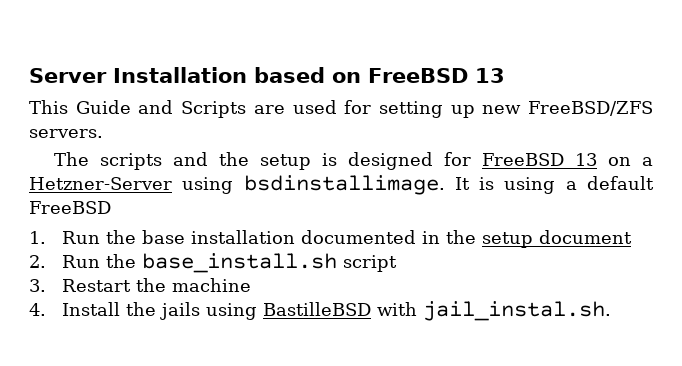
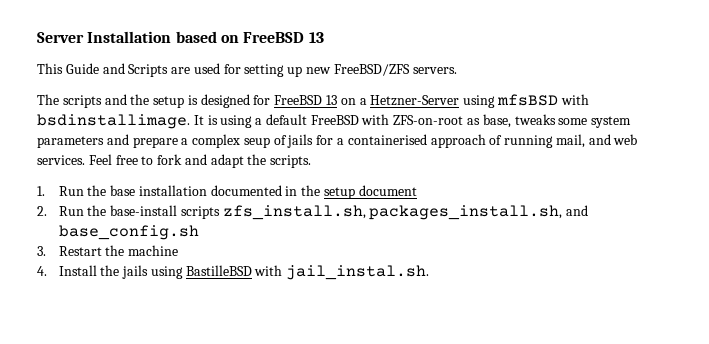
(234, 185) none -> [496,94,589,106] mfsBSD with
(111, 207) none -> [361,114,632,128] [37,134,638,148] [37,154,312,168] with ZFS-on-root as base, tweaks some system parameters and prepare a complex seup of jails for a containerised approach of running mail, and web services. Feel free to fork and adapt the scripts.
[141,253,397,273] base_install.sh script -> [110,205,589,220] [58,225,199,240] base-install scripts zfs_install.sh, packages_install.sh, and base_config.sh

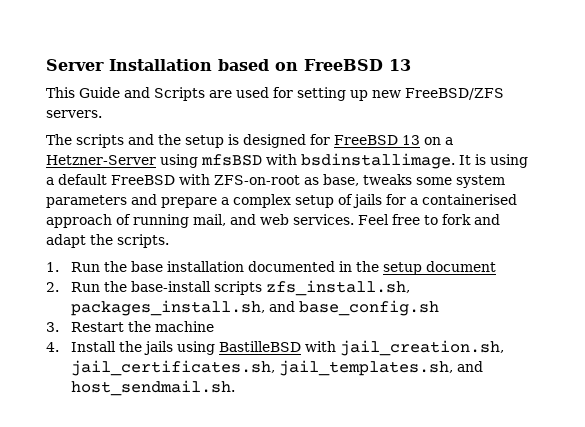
[243,137,270,148] seup -> [295,195,334,208] setup
[286,265,430,280] jail_instal.sh. -> [340,340,505,356] [71,360,484,376] [71,380,236,396] jail_creation.sh, jail_certificates.sh, jail_templates.sh, and host_sendmail.sh.

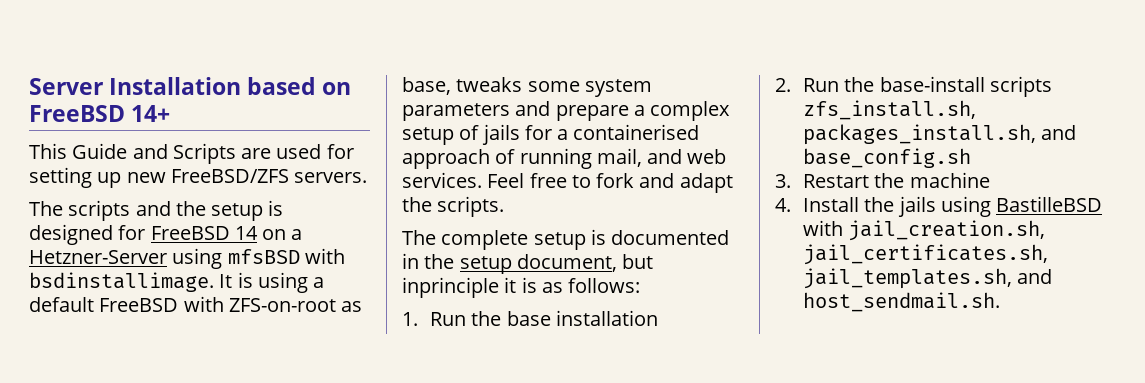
[389,59,411,71] 13 -> [131,105,171,122] 14+
[402,135,420,145] 13 -> [234,226,258,240] 14
(169, 241) none -> [402,229,730,250] [402,253,654,274] [402,277,641,298] // The complete setup is documented in the setup document, but inprinciple it is as follows:
[248,261,497,275] documented in the setup document -> (658, 318) none

